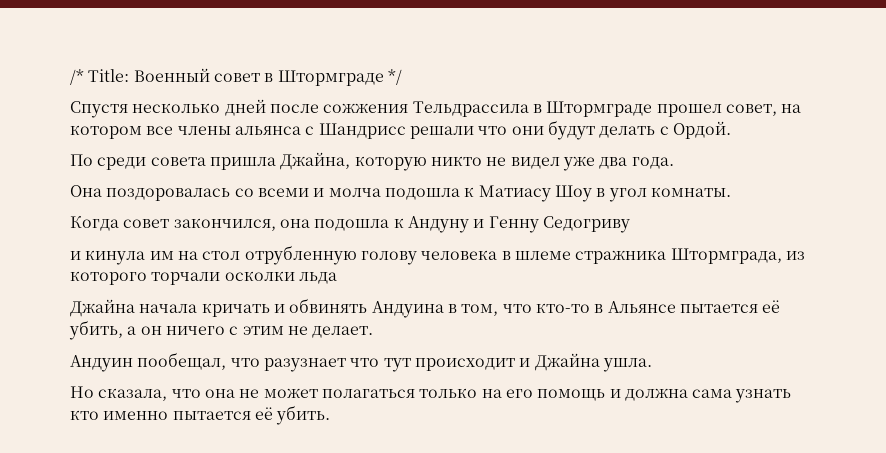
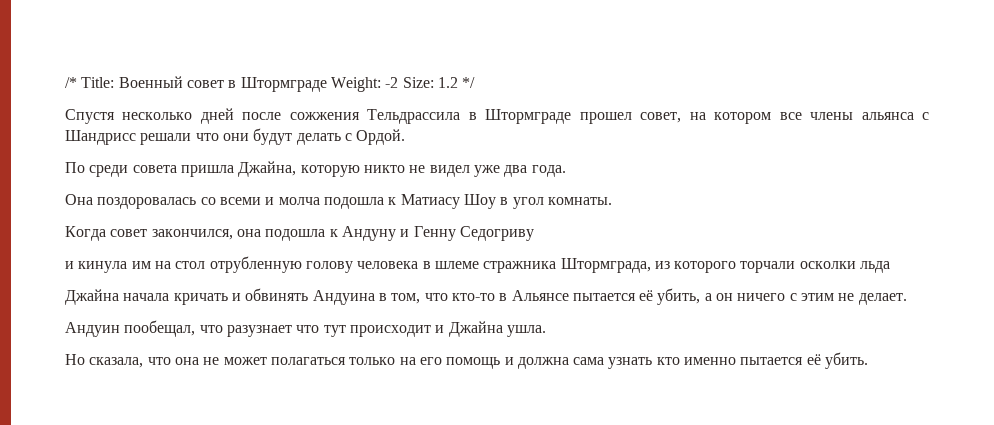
(384, 78) none -> [330,77,458,92] Weight: -2 Size: 1.2

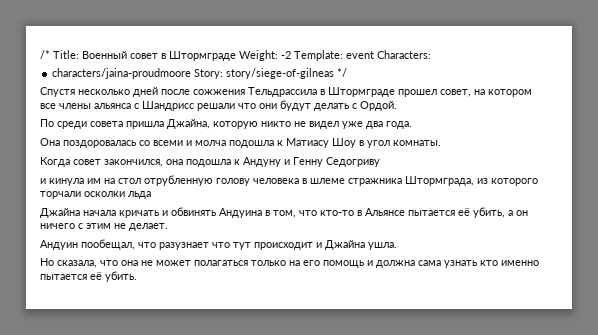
[402,77,458,88] Size: 1.2 -> [294,50,431,61] [52,68,335,79] Template: event Characters: // characters/jaina-proudmoore Story: story/siege-of-gilneas

